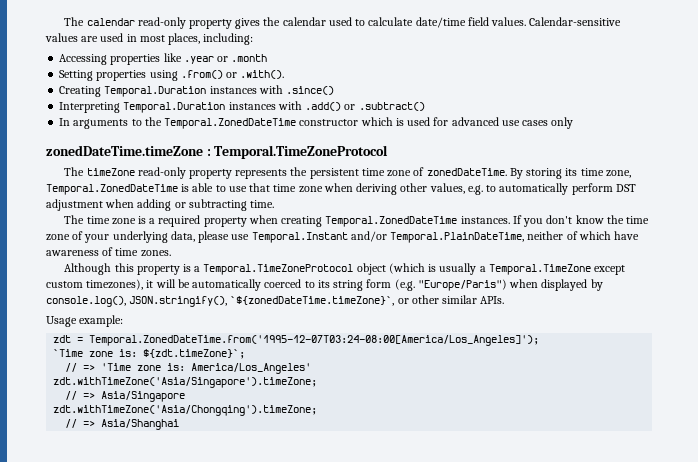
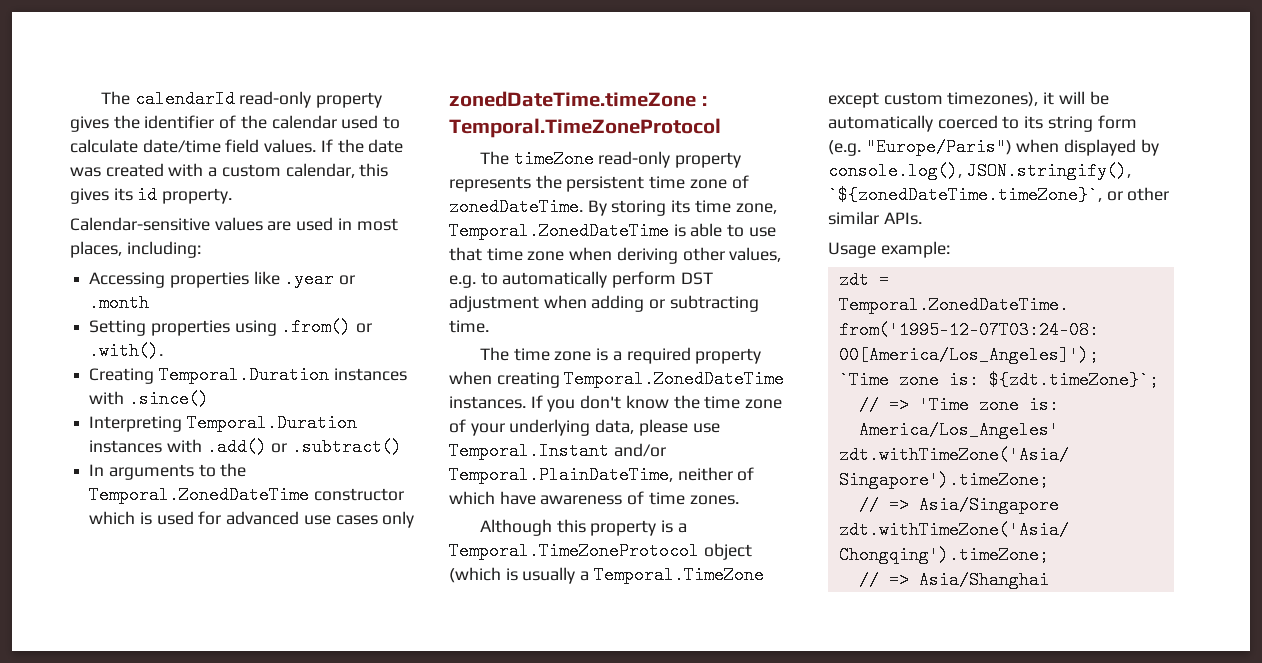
[64,17,135,26] The calendar -> [100,90,235,108] The calendarId
(281, 21) none -> [144,115,267,129] identifier of the
(527, 21) none -> [320,139,404,153] [70,163,389,178] [70,186,233,204] If the date was created with a custom calendar, this gives its id property. //

